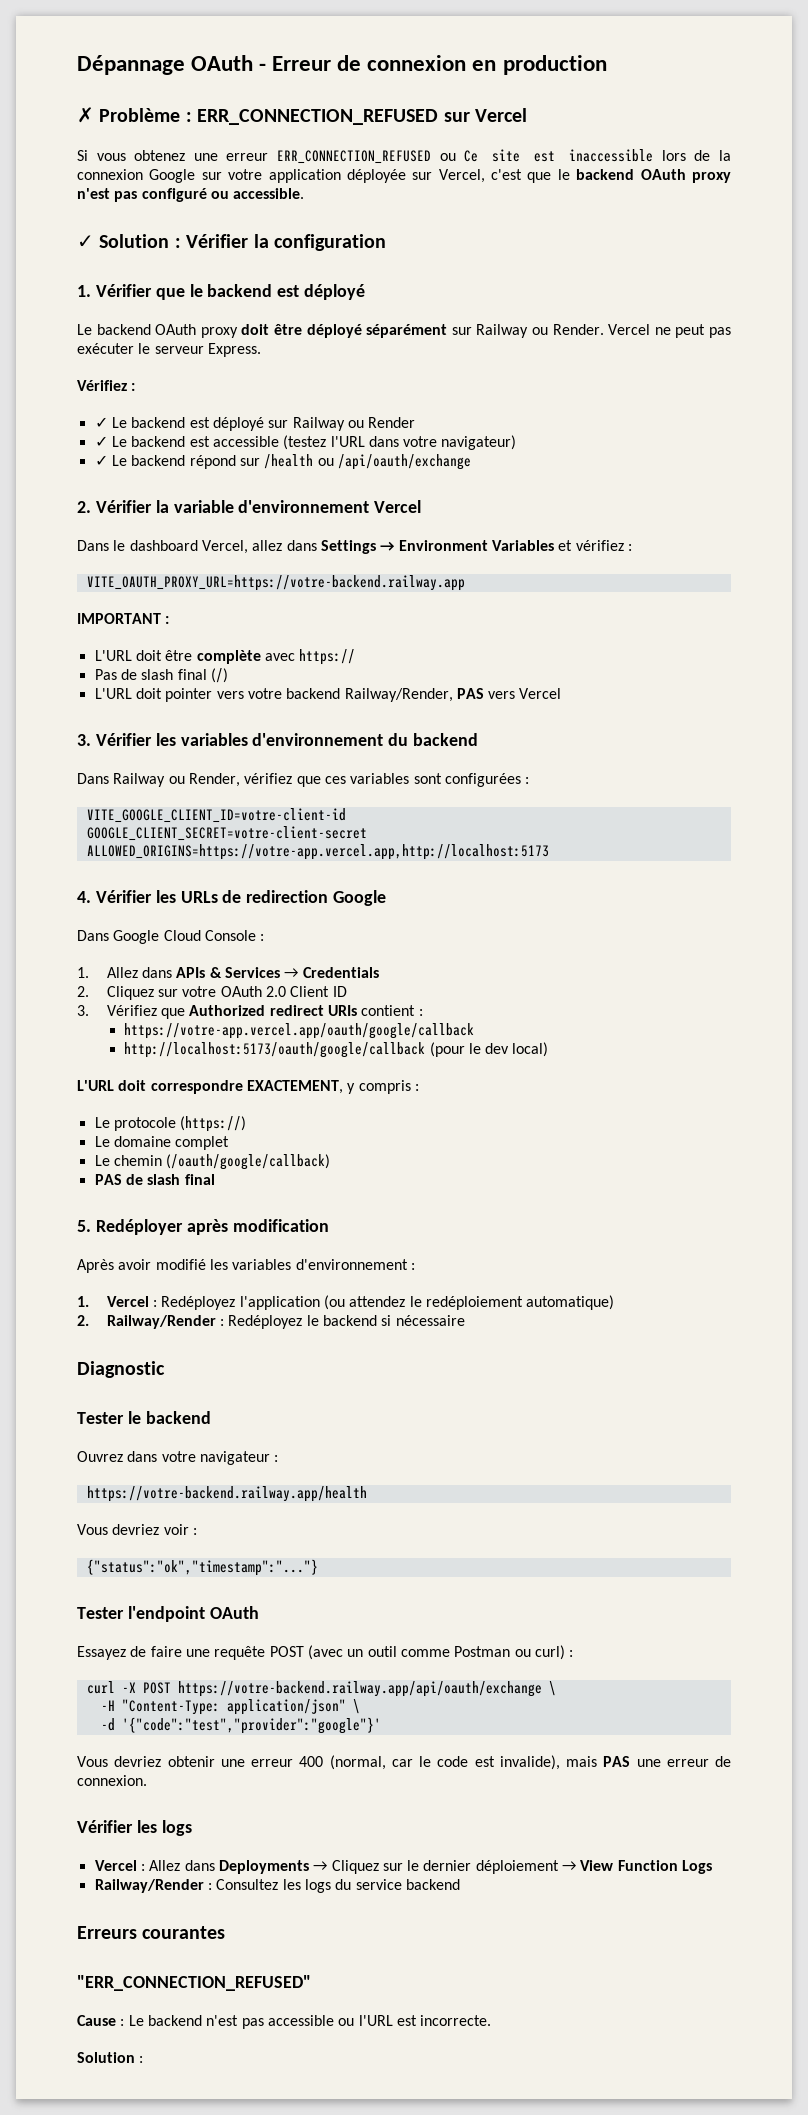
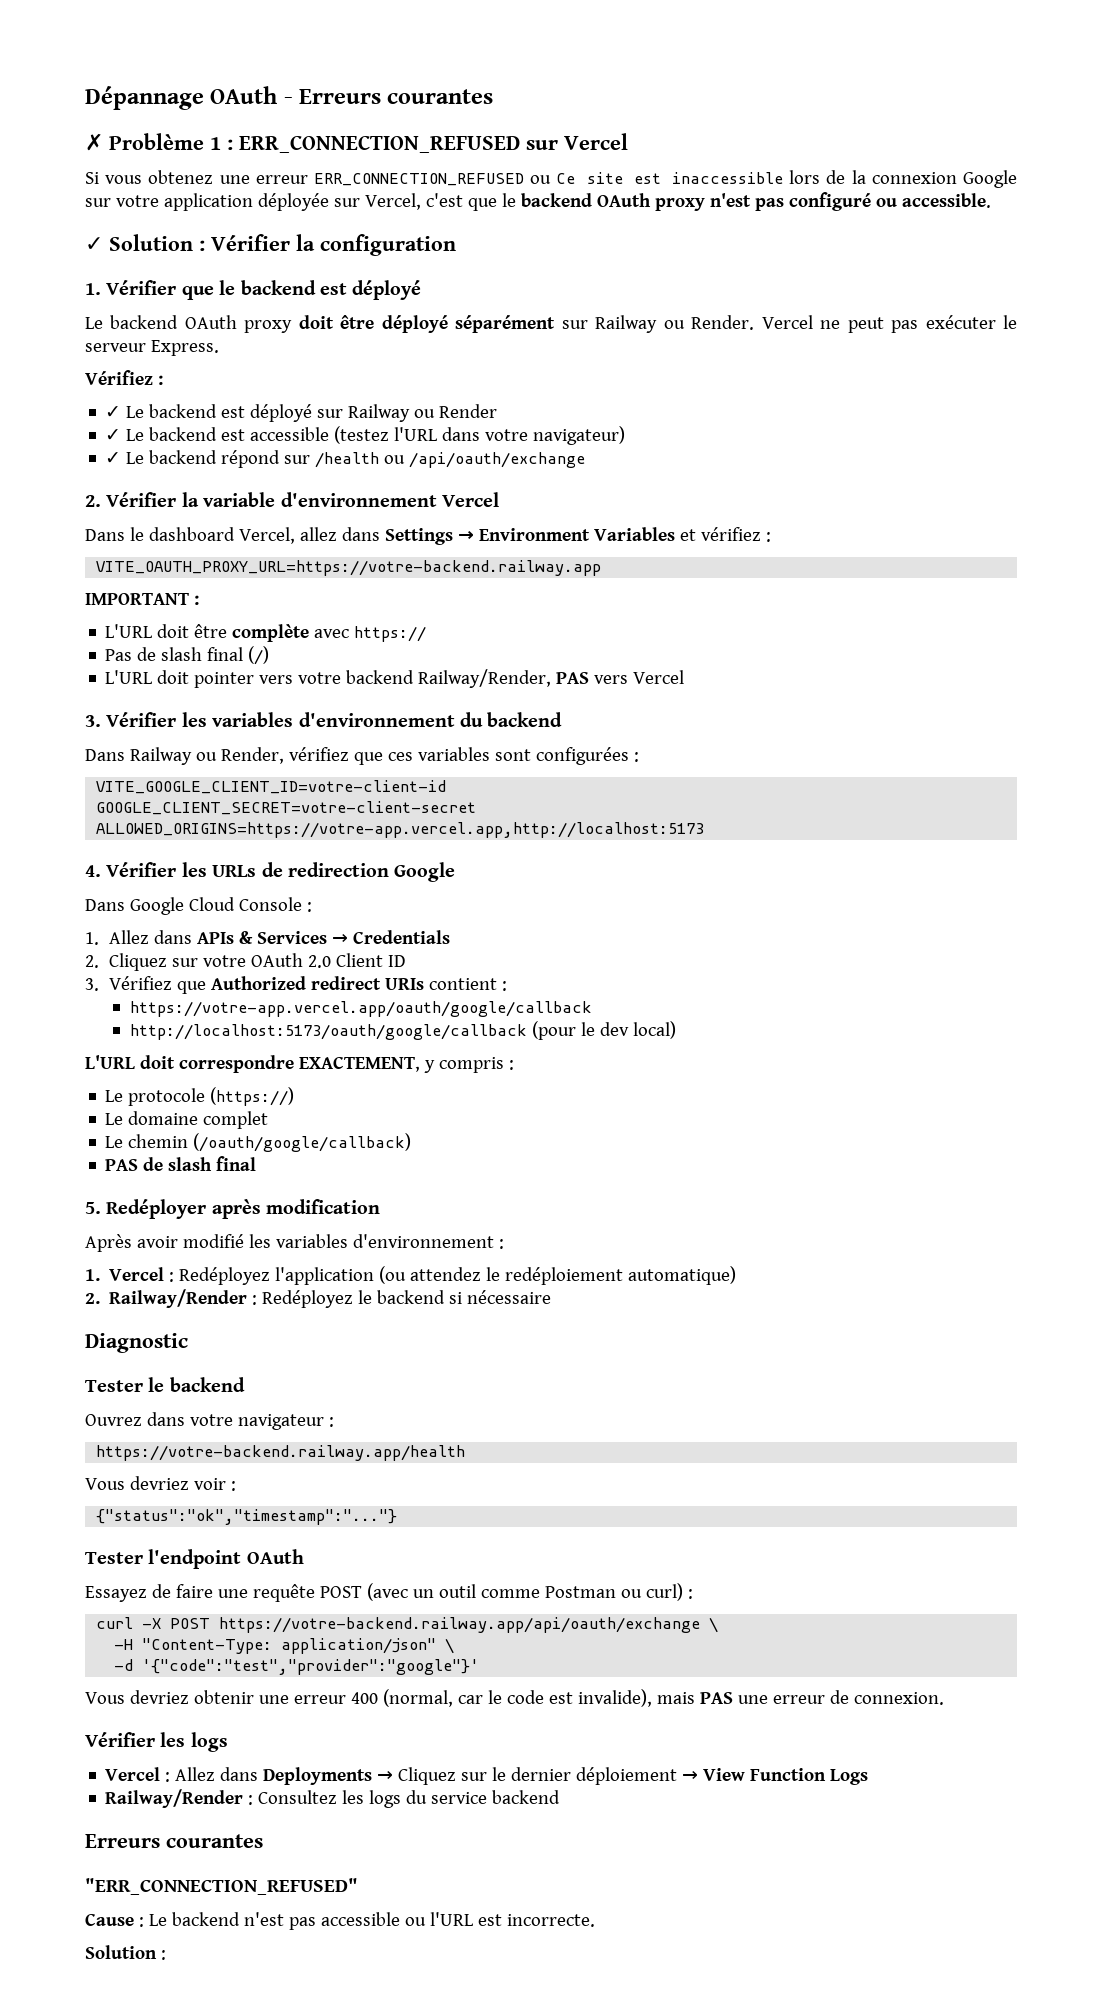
[272,55,607,75] Erreur de connexion en production -> [299,89,494,104] Erreurs courantes
(181, 115) none -> [210,137,221,150] 1

